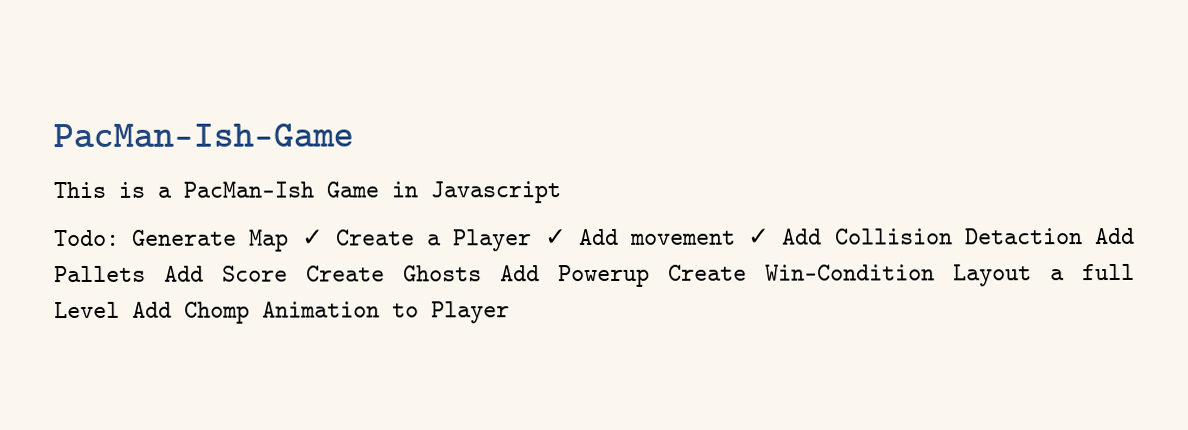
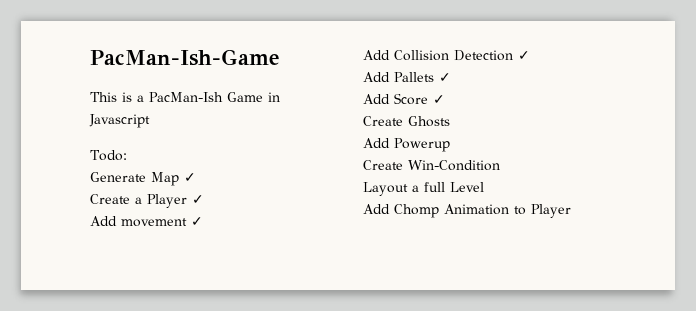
(120, 238) none -> (127, 155) //
(324, 237) none -> (196, 177) //
(567, 237) none -> (204, 199) //
(771, 236) none -> (203, 221) //
[964,228,1083,245] Detaction -> [454,50,530,61] Detection ✓ //
(146, 274) none -> [439,73,451,82] ✓ //
(288, 273) none -> [433,95,445,104] ✓ //
(482, 273) none -> (450, 121) //
(650, 276) none -> (450, 145) //
(935, 272) none -> (500, 165) //
(120, 310) none -> (484, 187) //

